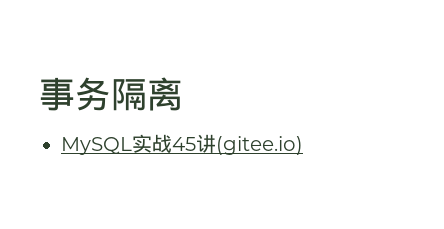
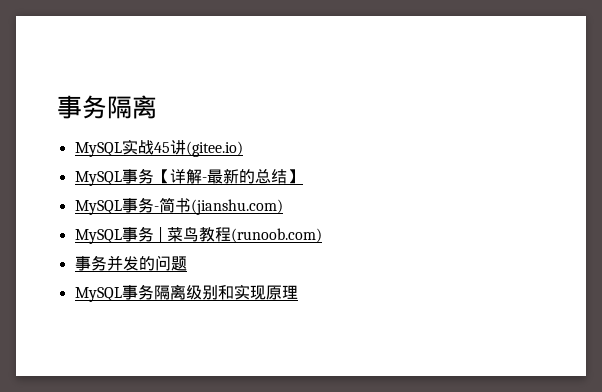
(303, 145) none -> [74,168,303,186] [74,197,283,215] [74,226,323,244] [74,255,187,271] [74,284,298,302] // MySQL事务【详解-最新的总结】 // MySQL事务-简书(jianshu.com) // MySQL事务 | 菜鸟教程(runoob.com) // 事务并发的问题 // MySQL事务隔离级别和实现原理

